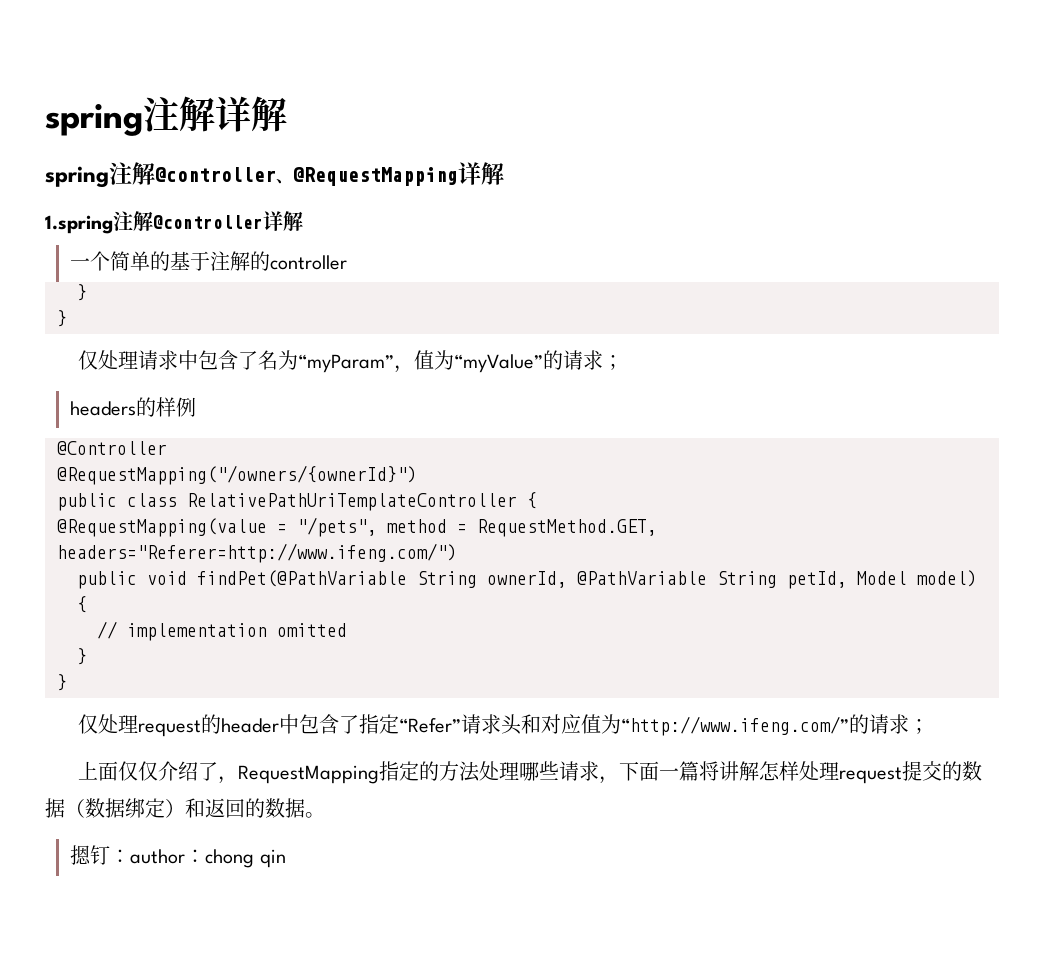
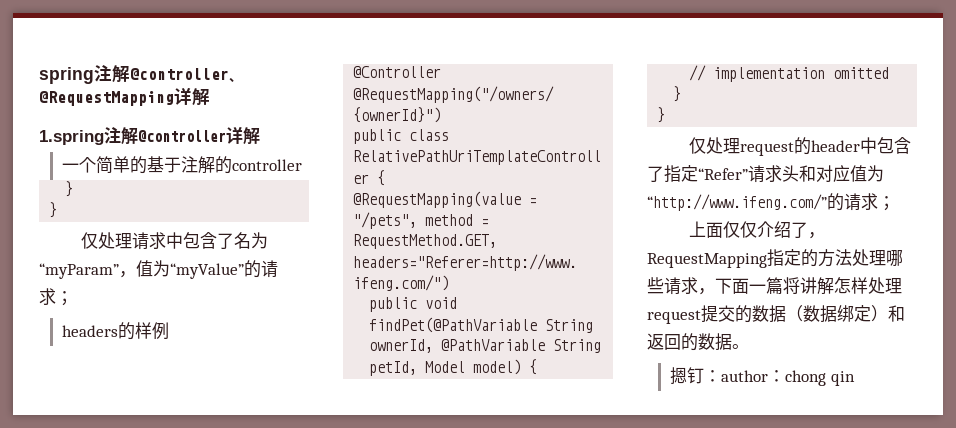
[45,96,287,136] [45,162,155,188] spring注解详解 // spring注解 -> [39,65,130,84] spring注解

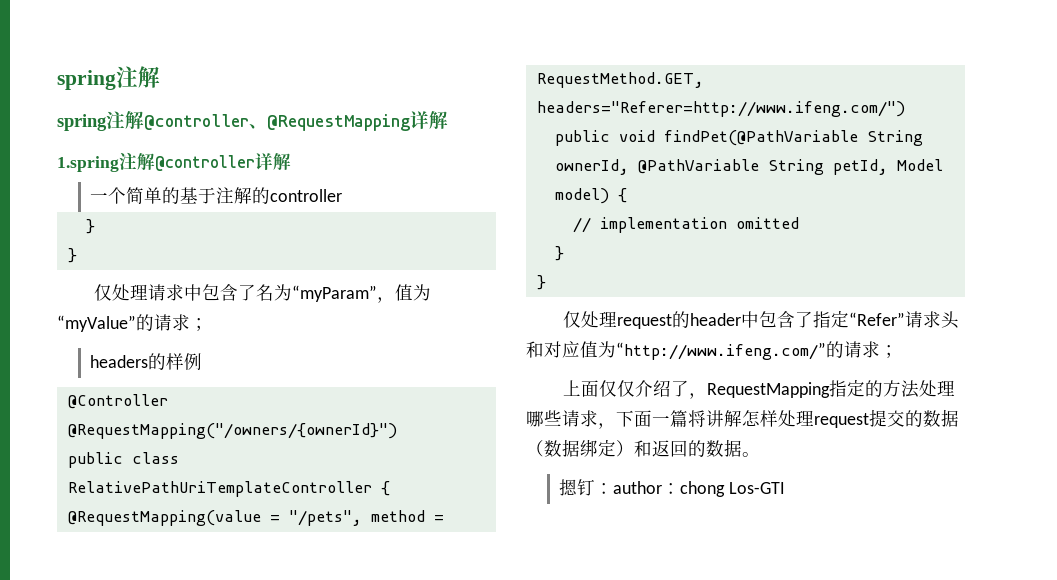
[39,65,130,84] spring注解 -> [57,66,160,90] [57,111,144,131] spring注解 // spring注解
[830,371,855,386] qin -> [728,482,785,494] Los-GTI

